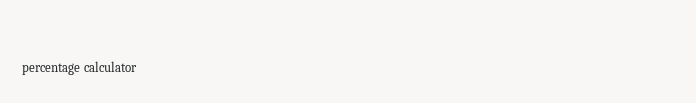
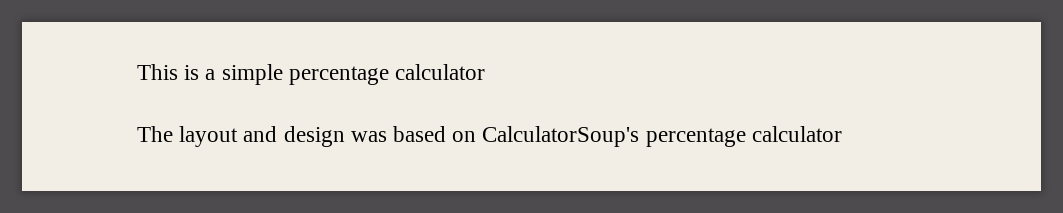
(22, 69) none -> [137,64,486,85] [137,126,640,147] This is a simple percentage calculator // The layout and design was based on CalculatorSoup's

